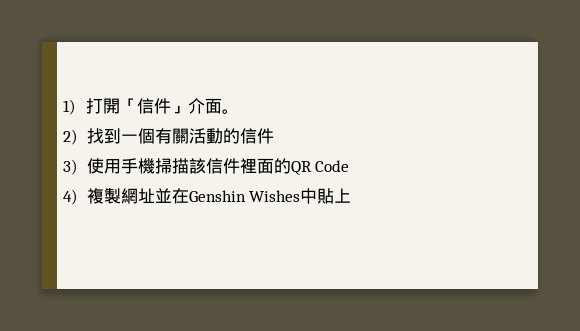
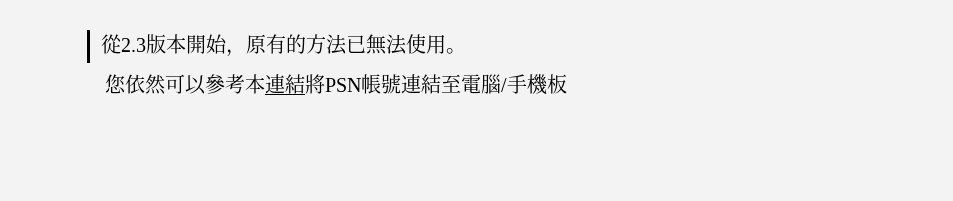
[63,98,239,115] [63,128,274,145] [63,158,350,175] [63,188,352,205] 1)打開「信件」介面。 // 2)找到一個有關活動的信件 // 3)使用手機掃描該信件裡面的QR Code // 4)複製網址並在Genshin Wishes中貼上 -> [100,34,466,57] [104,74,567,95] 從2.3版本開始，原有的方法已無法使用。 // 您依然可以參考本連結將PSN帳號連結至電腦/手機板

